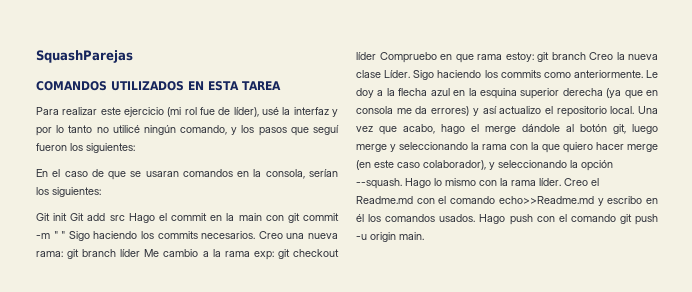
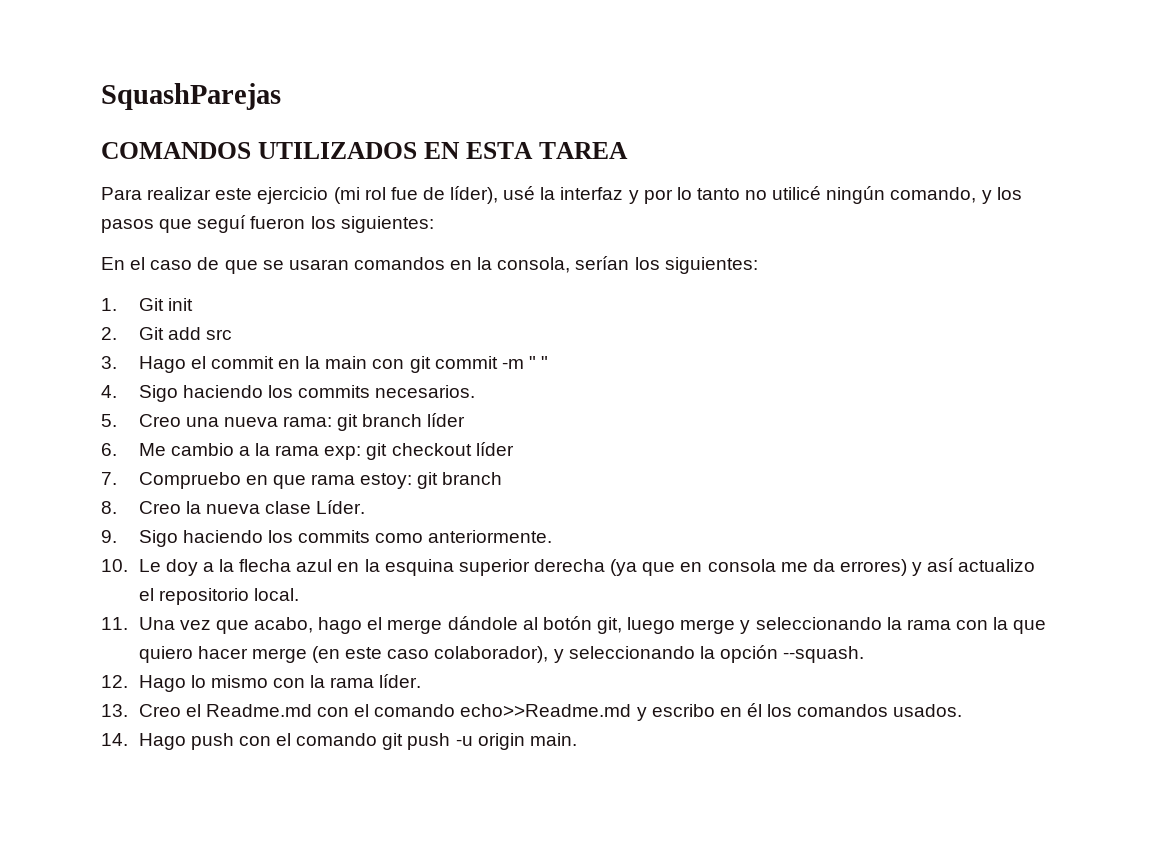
(101, 192) none -> [101,298,117,311] 1.
(68, 217) none -> [101,327,117,340] // 2.
(125, 218) none -> [101,356,117,369] // 3.
(66, 235) none -> [101,385,117,398] // 4.
(256, 235) none -> [101,414,117,427] // 5.
(141, 253) none -> [101,443,117,456] // 6.
(376, 56) none -> [101,472,117,485] // 7.
(586, 56) none -> [101,501,117,514] // 8.
(411, 74) none -> [101,530,117,543] // 9.
(643, 74) none -> [101,559,128,572] // 10.
(635, 110) none -> [101,617,128,630] // 11.
(402, 183) none -> [101,675,128,688] // 12.
(561, 182) none -> [101,704,128,717] // 13.
(476, 218) none -> [101,733,128,746] // 14.

